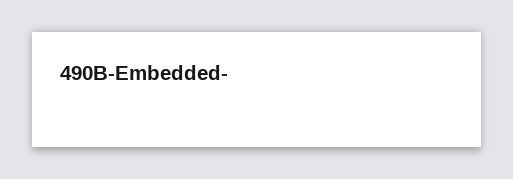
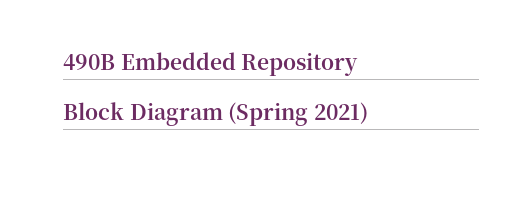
[60,65,228,80] 490B-Embedded- -> [63,52,359,76] [63,102,369,126] 490B Embedded Repository // Block Diagram (Spring 2021)

